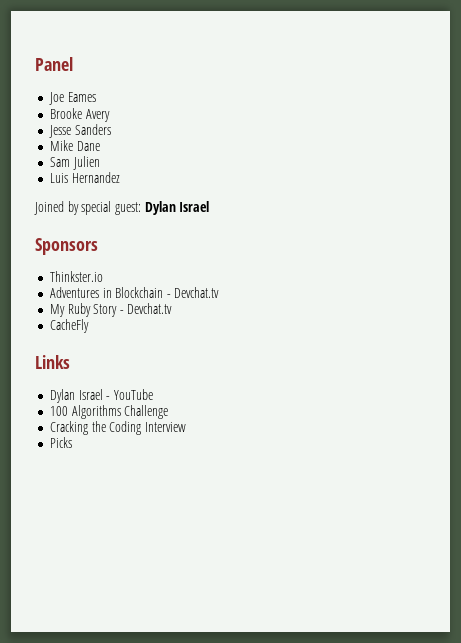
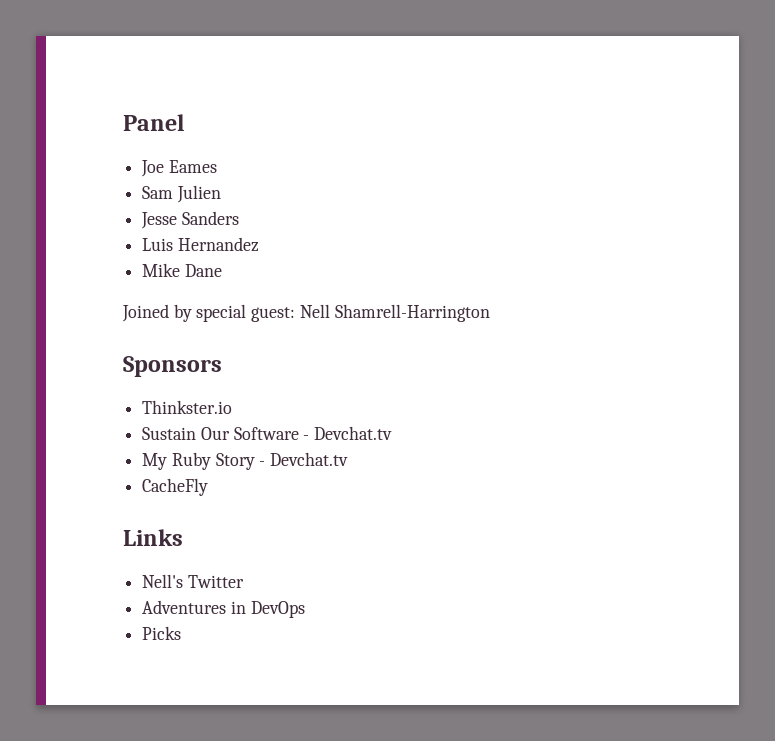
[49,108,110,122] Brooke Avery -> [142,185,221,203] Sam Julien
(111, 129) none -> [142,237,259,252] // Luis Hernandez
[49,156,100,170] [49,172,120,183] // Sam Julien // Luis Hernandez -> (222, 270) none
[144,201,210,215] Dylan Israel -> [299,304,490,322] Nell Shamrell-Harrington
[49,287,164,298] Adventures in Blockchain -> [142,427,299,440] Sustain Our Software
[49,389,153,403] [49,405,169,419] [49,421,186,435] Dylan Israel - YouTube // 100 Algorithms Challenge // Cracking the Coding Interview -> [142,574,244,588] [142,600,305,618] Nell's Twitter // Adventures in DevOps

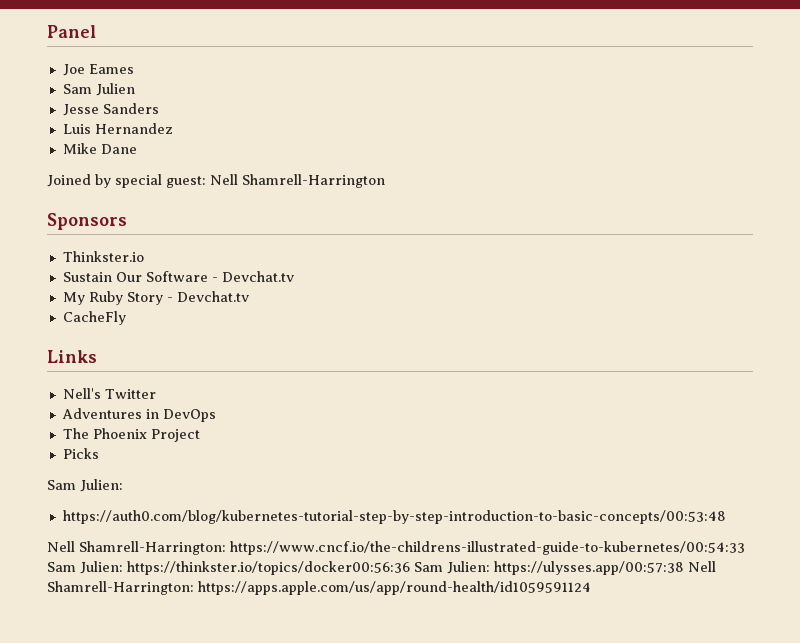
[142,626,182,640] Picks -> [62,428,200,442] [62,448,99,459] [47,479,123,492] [62,510,726,524] [47,541,745,555] [47,561,716,575] [47,581,591,595] The Phoenix Project // Picks // Sam Julien: // https://auth0.com/blog/kubernetes-tutorial-step-by-step-introduction-to-basic-concepts/00:53:48 // Nell Shamrell-Harrington: https://www.cncf.io/the-childrens-illustrated-guide-to-kubernetes/00:54:33 Sam Julien: https://thinkster.io/topics/docker00:56:36 Sam Julien: https://ulysses.app/00:57:38 Nell Shamrell-Harrington: https://apps.apple.com/us/app/round-health/id1059591124

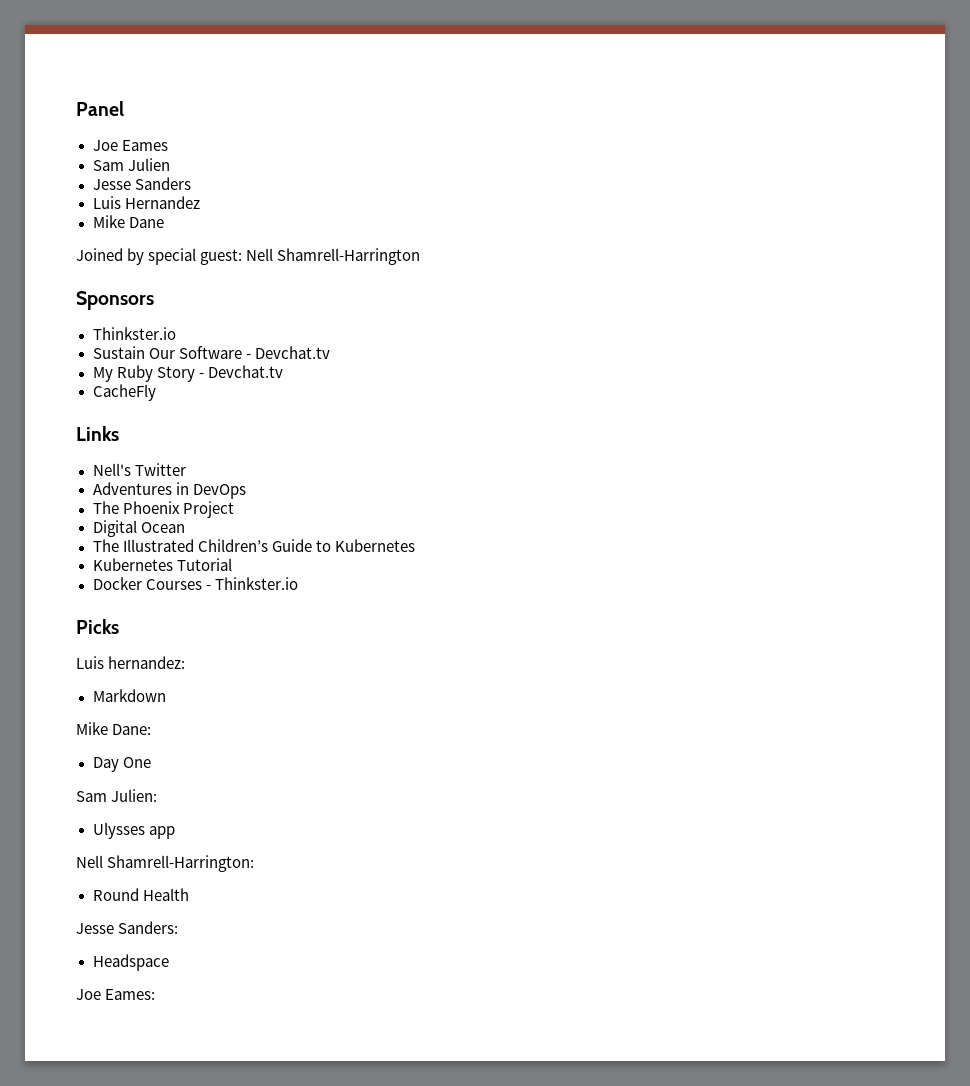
[62,448,99,459] Picks -> [92,520,185,537] [92,539,415,552] [92,558,232,571] [92,577,298,590] [76,619,119,634] [76,656,186,669] [92,689,166,702] [76,722,152,735] [92,757,151,772] Digital Ocean // The Illustrated Children’s Guide to Kubernetes // Kubernetes Tutorial // Docker Courses - Thinkster.io // Picks // Luis hernandez: // Markdown // Mike Dane: // Day One
[62,510,726,524] [47,541,745,555] [47,561,716,575] [47,581,591,595] https://auth0.com/blog/kubernetes-tutorial-step-by-step-introduction-to-basic-concepts/00:53:48 // Nell Shamrell-Harrington: https://www.cncf.io/the-childrens-illustrated-guide-to-kubernetes/00:54:33 Sam Julien: https://thinkster.io/topics/docker00:56:36 Sam Julien: https://ulysses.app/00:57:38 Nell Shamrell-Harrington: https://apps.apple.com/us/app/round-health/id1059591124 -> [92,822,175,839] [76,855,255,872] [92,888,189,901] [76,921,179,934] [92,954,169,971] [76,989,156,1000] Ulysses app // Nell Shamrell-Harrington: // Round Health // Jesse Sanders: // Headspace // Joe Eames:

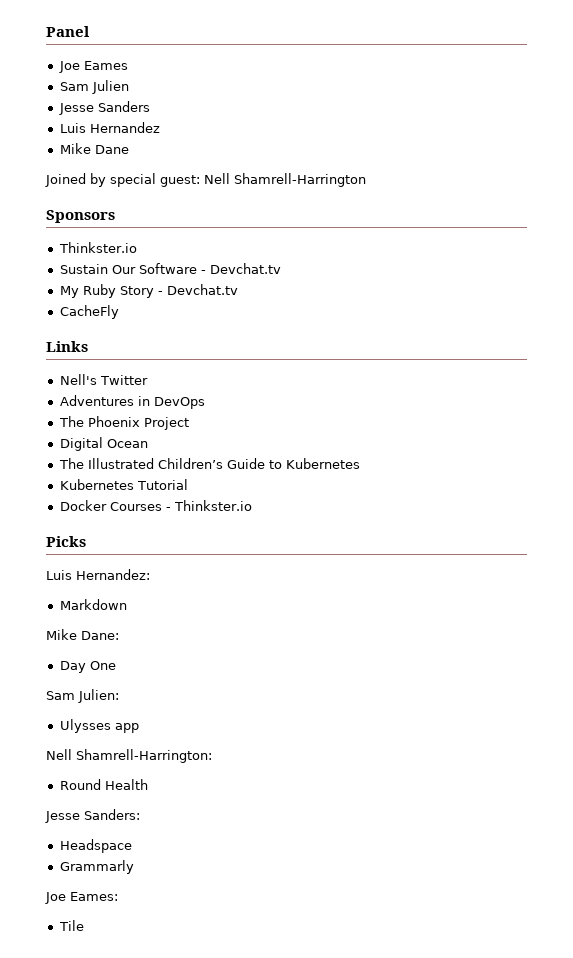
[108,656,186,669] hernandez: -> [76,569,150,580] Hernandez:
(169, 962) none -> [59,860,134,874] // Grammarly
(156, 994) none -> [58,920,84,931] // Tile

